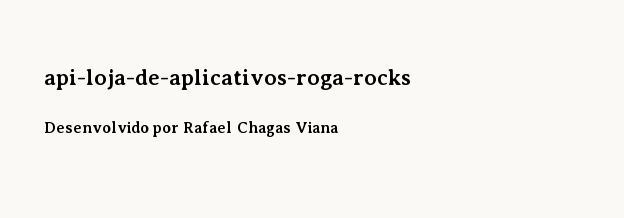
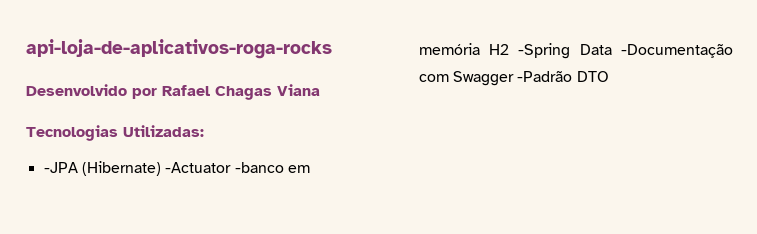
(338, 127) none -> [26,125,204,141] [43,161,310,176] [418,43,733,59] [418,71,609,86] // Tecnologias Utilizadas: // -JPA (Hibernate) -Actuator -banco em memória H2 -Spring Data -Documentação com Swagger -Padrão DTO

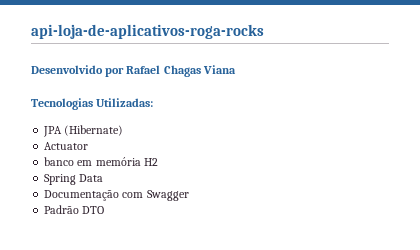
[43,162,78,173] -JPA -> [43,126,63,137] JPA
[165,162,284,173] -Actuator -banco -> [44,142,89,150] [44,157,75,166] // Actuator // banco
[518,43,571,59] -Spring -> [44,174,77,185] // Spring
[621,44,733,58] -Documentação -> [44,190,120,201] // Documentação
[517,71,573,82] -Padrão -> [44,205,80,214] // Padrão

